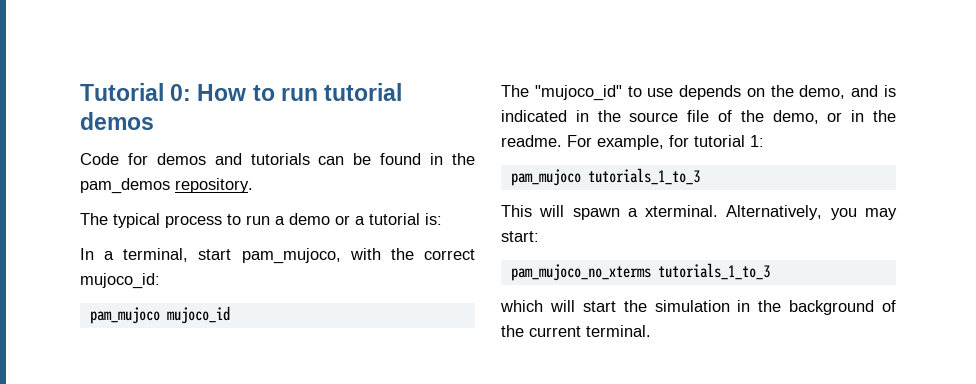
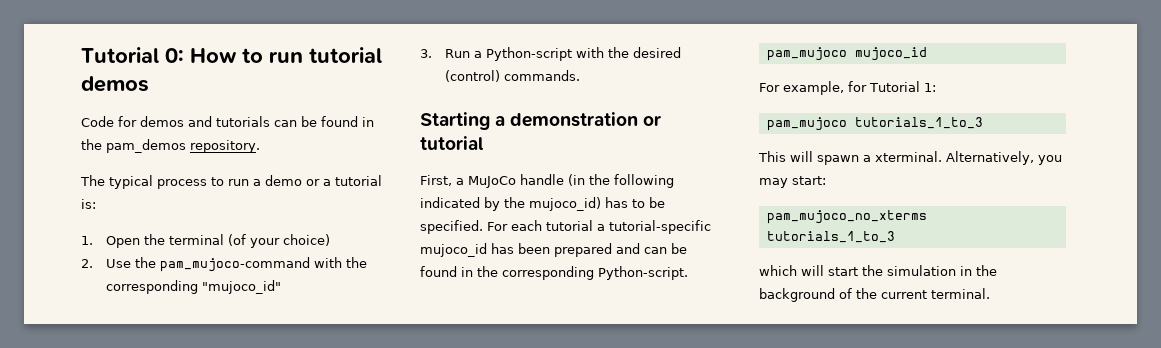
[80,248,476,264] [80,273,160,289] [89,306,230,324] [501,85,896,101] [501,110,897,124] [501,135,562,147] In a terminal, start pam_mujoco, with the correct mujoco_id: // pam_mujoco mujoco_id // The "mujoco_id" to use depends on the demo, and is indicated in the source file of the demo, or in the readme. -> [81,234,331,248] [81,257,368,272] [106,280,282,294] [420,47,682,61] [445,70,581,82] [420,112,662,130] [420,136,484,150] [420,174,674,188] [420,197,665,211] [420,220,711,234] [420,243,687,257] [420,266,688,280] [766,47,927,61] 1. Open the terminal (of your choice) // 2. Use the pam_mujoco-command with the corresponding "mujoco_id" // 3. Run a Python-script with the desired (control) commands. // Starting a demonstration or tutorial // First, a MuJoCo handle (in the following indicated by the mujoco_id) has to be specified. For each tutorial a tutorial-specific mujoco_id has been prepared and can be found in the corresponding Python-script. // pam_mujoco mujoco_id //
[694,135,745,147] tutorial -> [869,81,920,92] Tutorial

